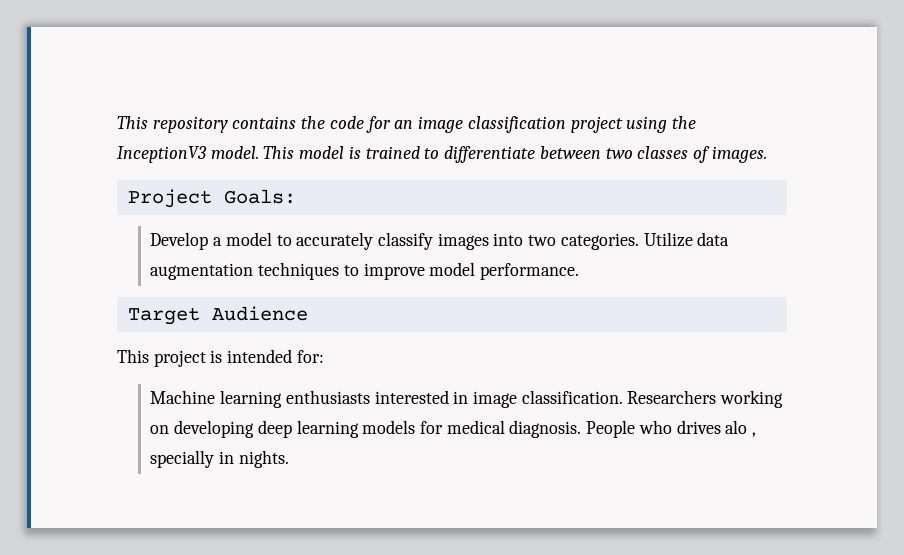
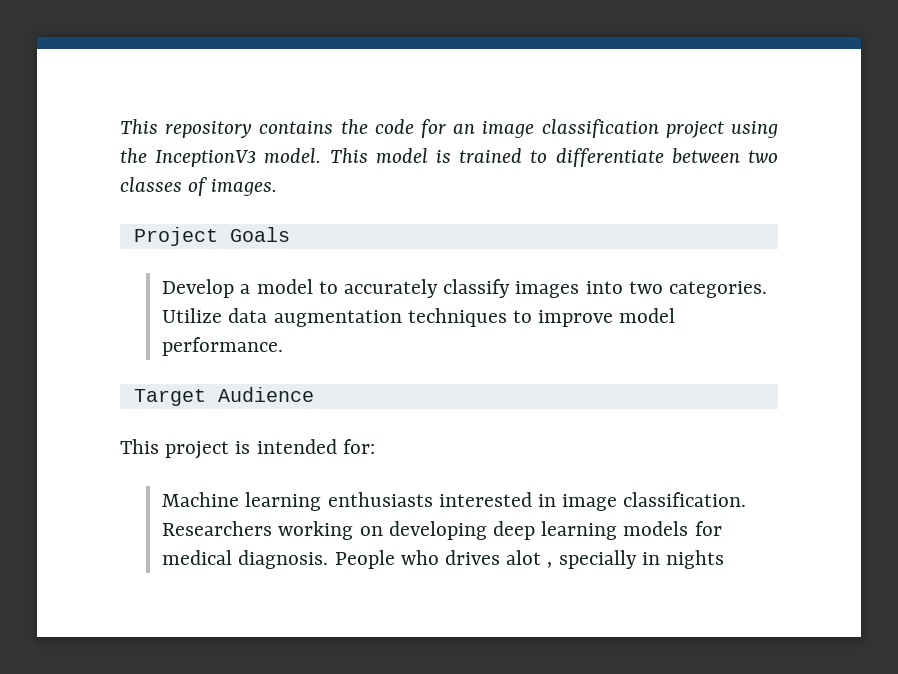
[223,189,296,204] Goals: -> [229,227,290,242] Goals
[725,420,748,434] alo -> [506,550,542,565] alot
[238,450,289,468] nights. -> [666,550,725,569] nights

